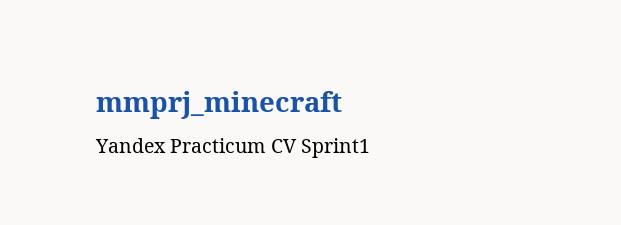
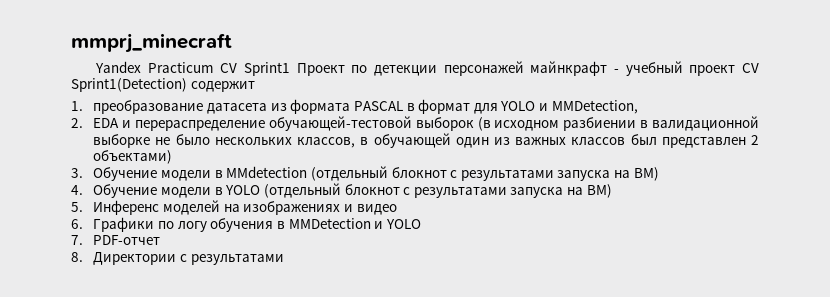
(370, 148) none -> [296,61,760,76] [71,78,255,92] [71,99,638,114] [71,116,759,131] [93,133,759,148] [93,150,173,164] [71,166,659,181] [71,183,612,198] [71,200,397,215] [71,217,421,232] [71,235,161,245] [71,252,284,265] Проект по детекции персонажей майнкрафт - учебный проект CV Sprint1(Detection) содержит // 1. преобразование датасета из формата PASCAL в формат для YOLO и MMDetection, // 2. EDA и перераспределение обучающей-тестовой выборок (в исходном разбиении в валидационной выборке не было нескольких классов, в обучающей один из важных классов был представлен 2 объектами) // 3. Обучение модели в MMdetection (отдельный блокнот с результатами запуска на ВМ) // 4. Обучение модели в YOLO (отдельный блокнот с результатами запуска на ВМ) // 5. Инференс моделей на изображениях и видео // 6. Графики по логу обучения в MMDetection и YOLO // 7. PDF-отчет // 8. Директории с результатами

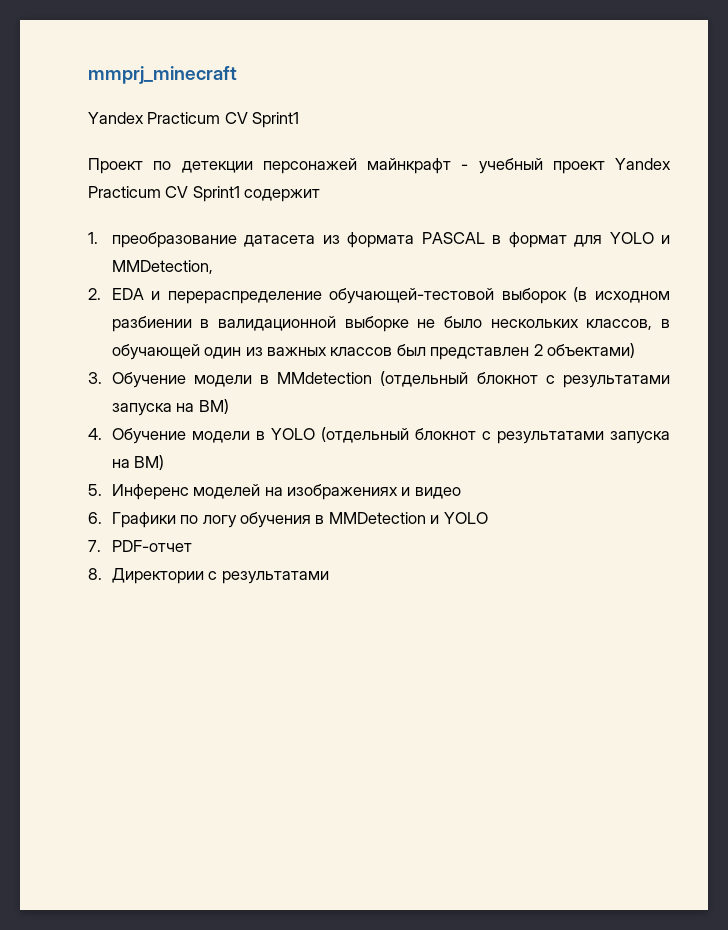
(291, 69) none -> (300, 120) //
[742,63,760,73] [71,78,187,92] CV Sprint1(Detection) -> [615,158,671,170] [88,186,240,202] Yandex Practicum CV Sprint1

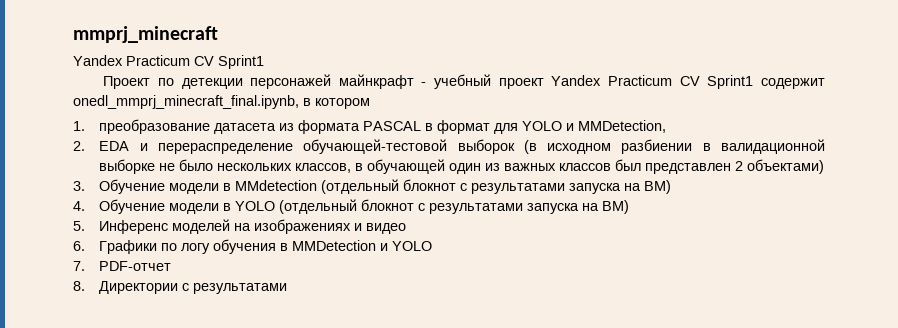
(321, 195) none -> [73,95,370,109] onedl_mmprj_minecraft_final.ipynb, в котором

